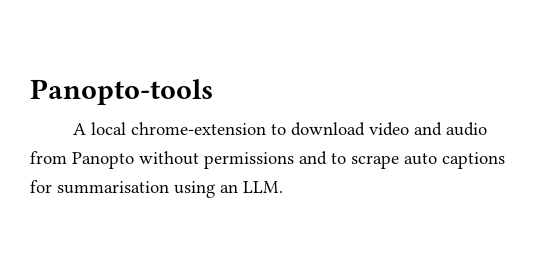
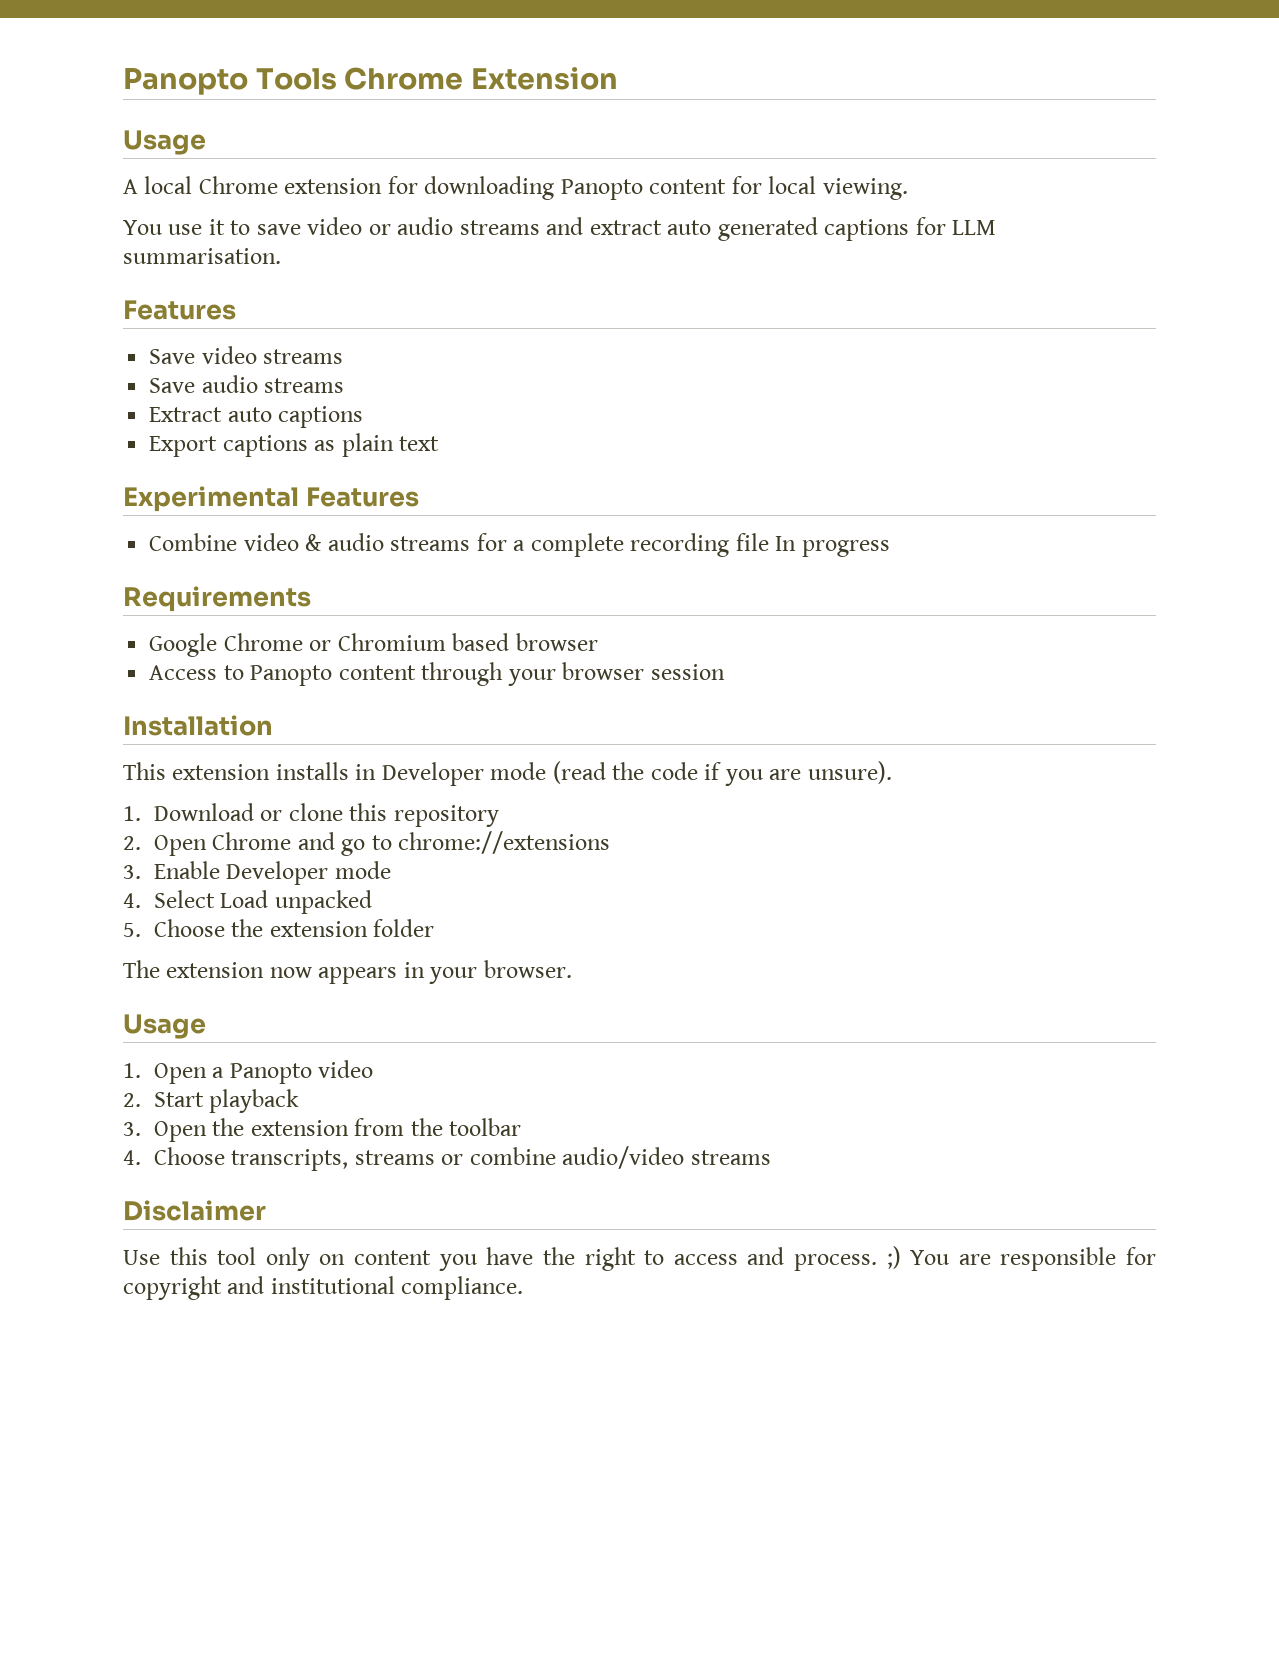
[30,79,213,105] [73,122,488,136] [30,151,505,169] [30,180,283,198] Panopto-tools // A local chrome-extension to download video and audio from Panopto without permissions and to scrape auto captions for summarisation using an LLM. -> [123,67,619,95] [123,130,206,155] [123,176,908,200] [123,217,997,241] [123,248,281,264] [123,300,236,320] [149,346,344,364] [149,375,345,393] [149,406,364,428] [149,433,440,457] [123,486,419,512] [149,533,890,557] [123,586,311,612] [149,633,598,657] [149,662,725,686] [123,715,273,736] [123,761,892,786] [123,803,499,827] [123,831,611,856] [123,861,391,885] [123,890,372,914] [123,919,435,937] [123,960,572,984] [123,1014,206,1039] [123,1060,374,1084] [123,1089,300,1113] [123,1118,522,1142] [123,1146,771,1171] [123,1200,266,1221] [123,1246,1156,1271] [123,1276,524,1300] Panopto Tools Chrome Extension // Usage // A local Chrome extension for downloading Panopto content for local viewing. // You use it to save video or audio streams and extract auto generated captions for LLM summarisation. // Features // Save video streams // Save audio streams // Extract auto captions // Export captions as plain text // Experimental Features // Combine video & audio streams for a complete recording file In progress // Requirements // Google Chrome or Chromium based browser // Access to Panopto content through your browser session // Installation // This extension installs in Developer mode (read the code if you are unsure). // 1. Download or clone this repository // 2. Open Chrome and go to chrome://extensions // 3. Enable Developer mode // 4. Select Load unpacked // 5. Choose the extension folder // The extension now appears in your browser. // Usage // 1. Open a Panopto video // 2. Start playback // 3. Open the extension from the toolbar // 4. Choose transcripts, streams or combine audio/video streams // Disclaimer // Use this tool only on content you have the right to access and process. ;) You are responsible for copyright and institutional compliance.

